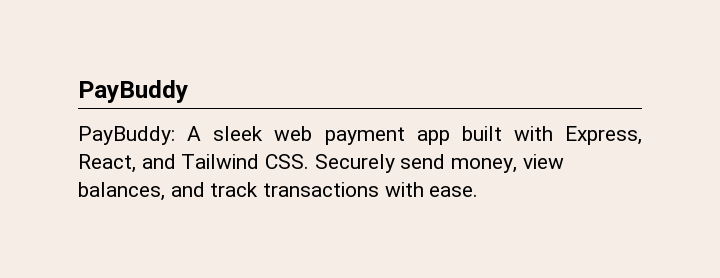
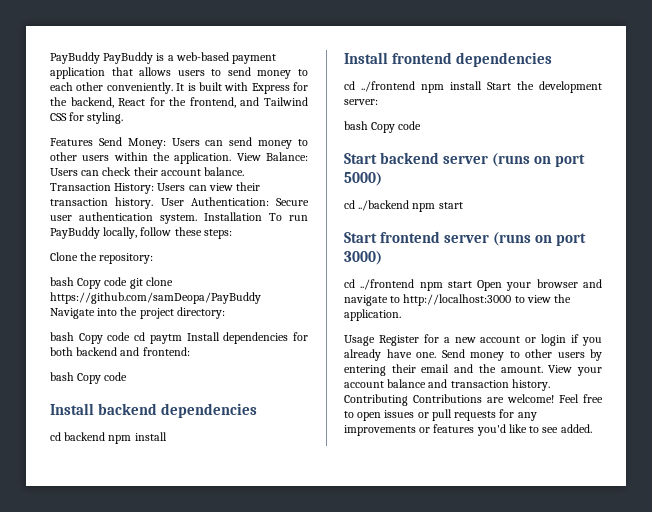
[78,80,188,103] [78,126,642,145] [78,154,564,173] [78,182,479,201] PayBuddy // PayBuddy: A sleek web payment app built with Express, React, and Tailwind CSS. Securely send money, view balances, and track transactions with ease. -> [50,52,277,64] [50,67,309,79] [50,82,308,94] [50,97,308,108] [50,112,124,124] [50,137,308,149] [50,152,308,164] [50,167,245,176] [50,182,261,194] [50,197,309,209] [50,212,308,224] [50,227,232,239] [50,252,154,264] [50,277,173,289] [50,292,261,304] [50,307,225,319] [50,332,308,344] [50,347,190,356] [50,372,128,384] [50,403,258,418] [50,432,167,444] [344,52,553,67] [344,81,602,93] [344,99,378,105] [344,121,422,133] [344,152,586,167] [344,172,382,186] [344,200,463,212] [344,231,587,246] [344,251,382,265] [344,279,602,291] [344,294,572,306] [344,309,401,321] [344,334,602,346] [344,349,602,361] [344,364,602,376] [344,379,550,391] [344,394,603,406] [344,409,537,421] [344,424,592,436] PayBuddy PayBuddy is a web-based payment application that allows users to send money to each other conveniently. It is built with Express for the backend, React for the frontend, and Tailwind CSS for styling. // Features Send Money: Users can send money to other users within the application. View Balance: Users can check their account balance. Transaction History: Users can view their transaction history. User Authentication: Secure user authentication system. Installation To run PayBuddy locally, follow these steps: // Clone the repository: // bash Copy code git clone https://github.com/samDeopa/PayBuddy Navigate into the project directory: // bash Copy code cd paytm Install dependencies for both backend and frontend: // bash Copy code // Install backend dependencies // cd backend npm install // Install frontend dependencies // cd ../frontend npm install Start the development server: // bash Copy code // Start backend server (runs on port 5000) // cd ../backend npm start // Start frontend server (runs on port 3000) // cd ../frontend npm start Open your browser and navigate to http://localhost:3000 to view the application. // Usage Register for a new account or login if you already have one. Send money to other users by entering their email and the amount. View your account balance and transaction history. Contributing Contributions are welcome! Feel free to open issues or pull requests for any improvements or features you'd like to see added.

